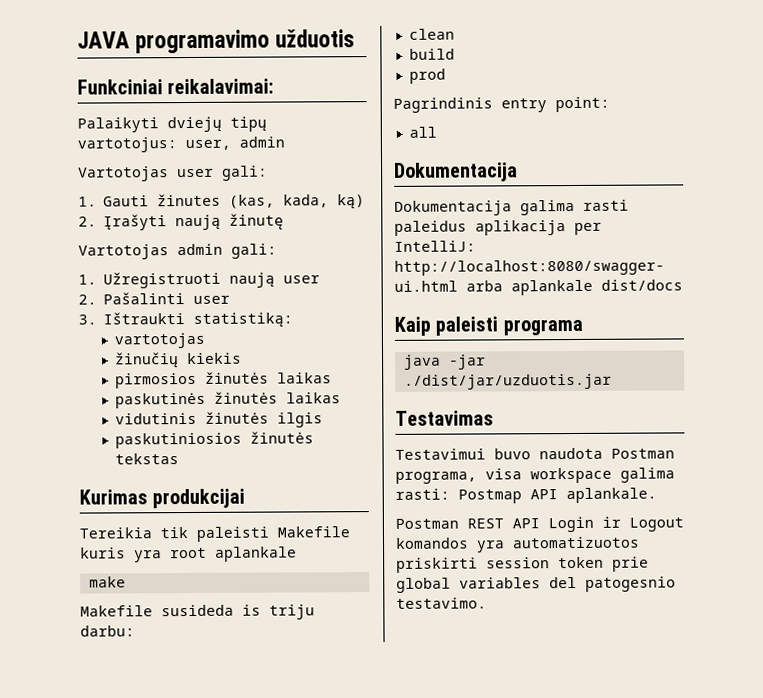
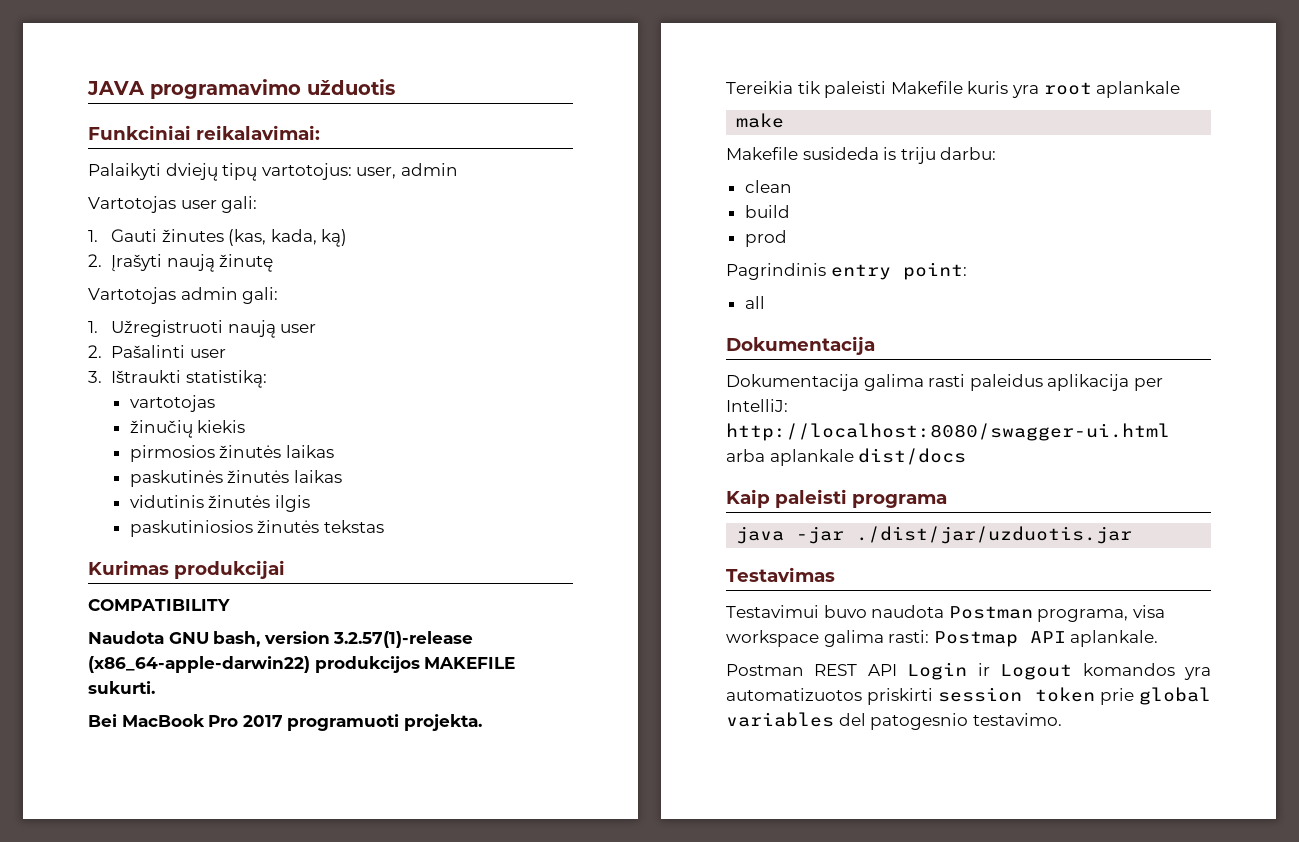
(246, 498) none -> [88,599,230,611] [88,631,474,648] [88,656,516,673] [88,681,155,694] [88,714,482,731] // COMPATIBILITY // Naudota GNU bash, version 3.2.57(1)-release (x86_64-apple-darwin22) produkcijos MAKEFILE sukurti. // Bei MacBook Pro 2017 programuoti projekta.

